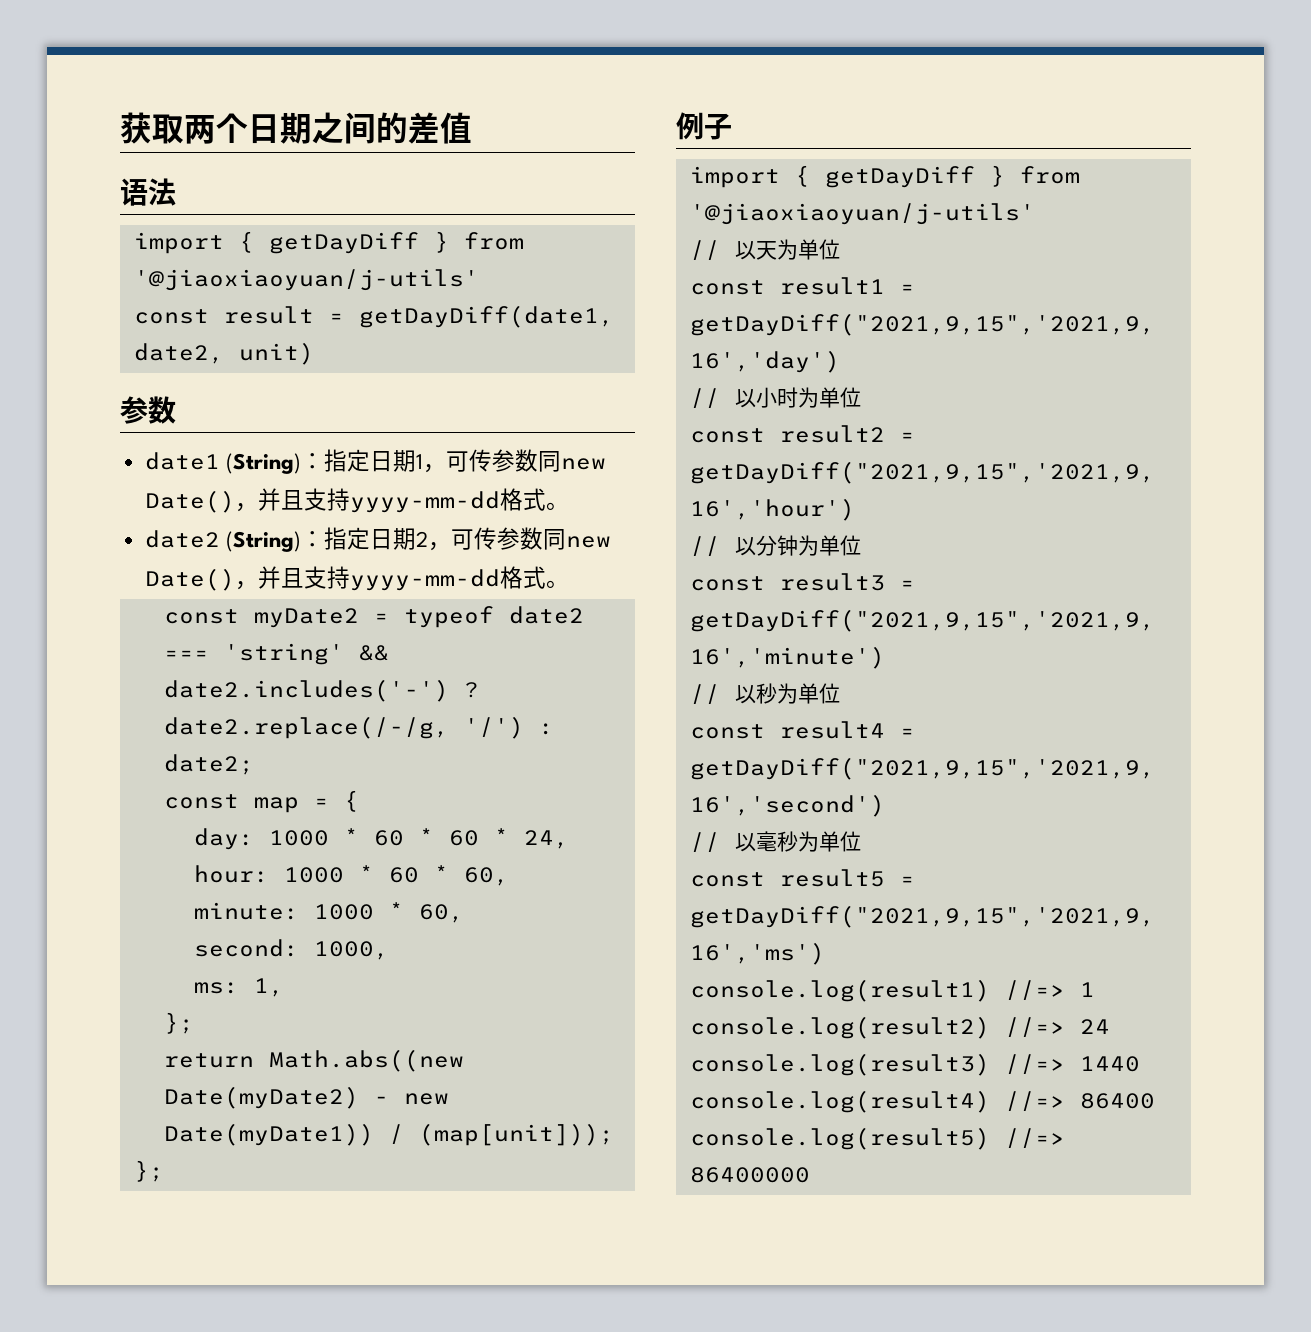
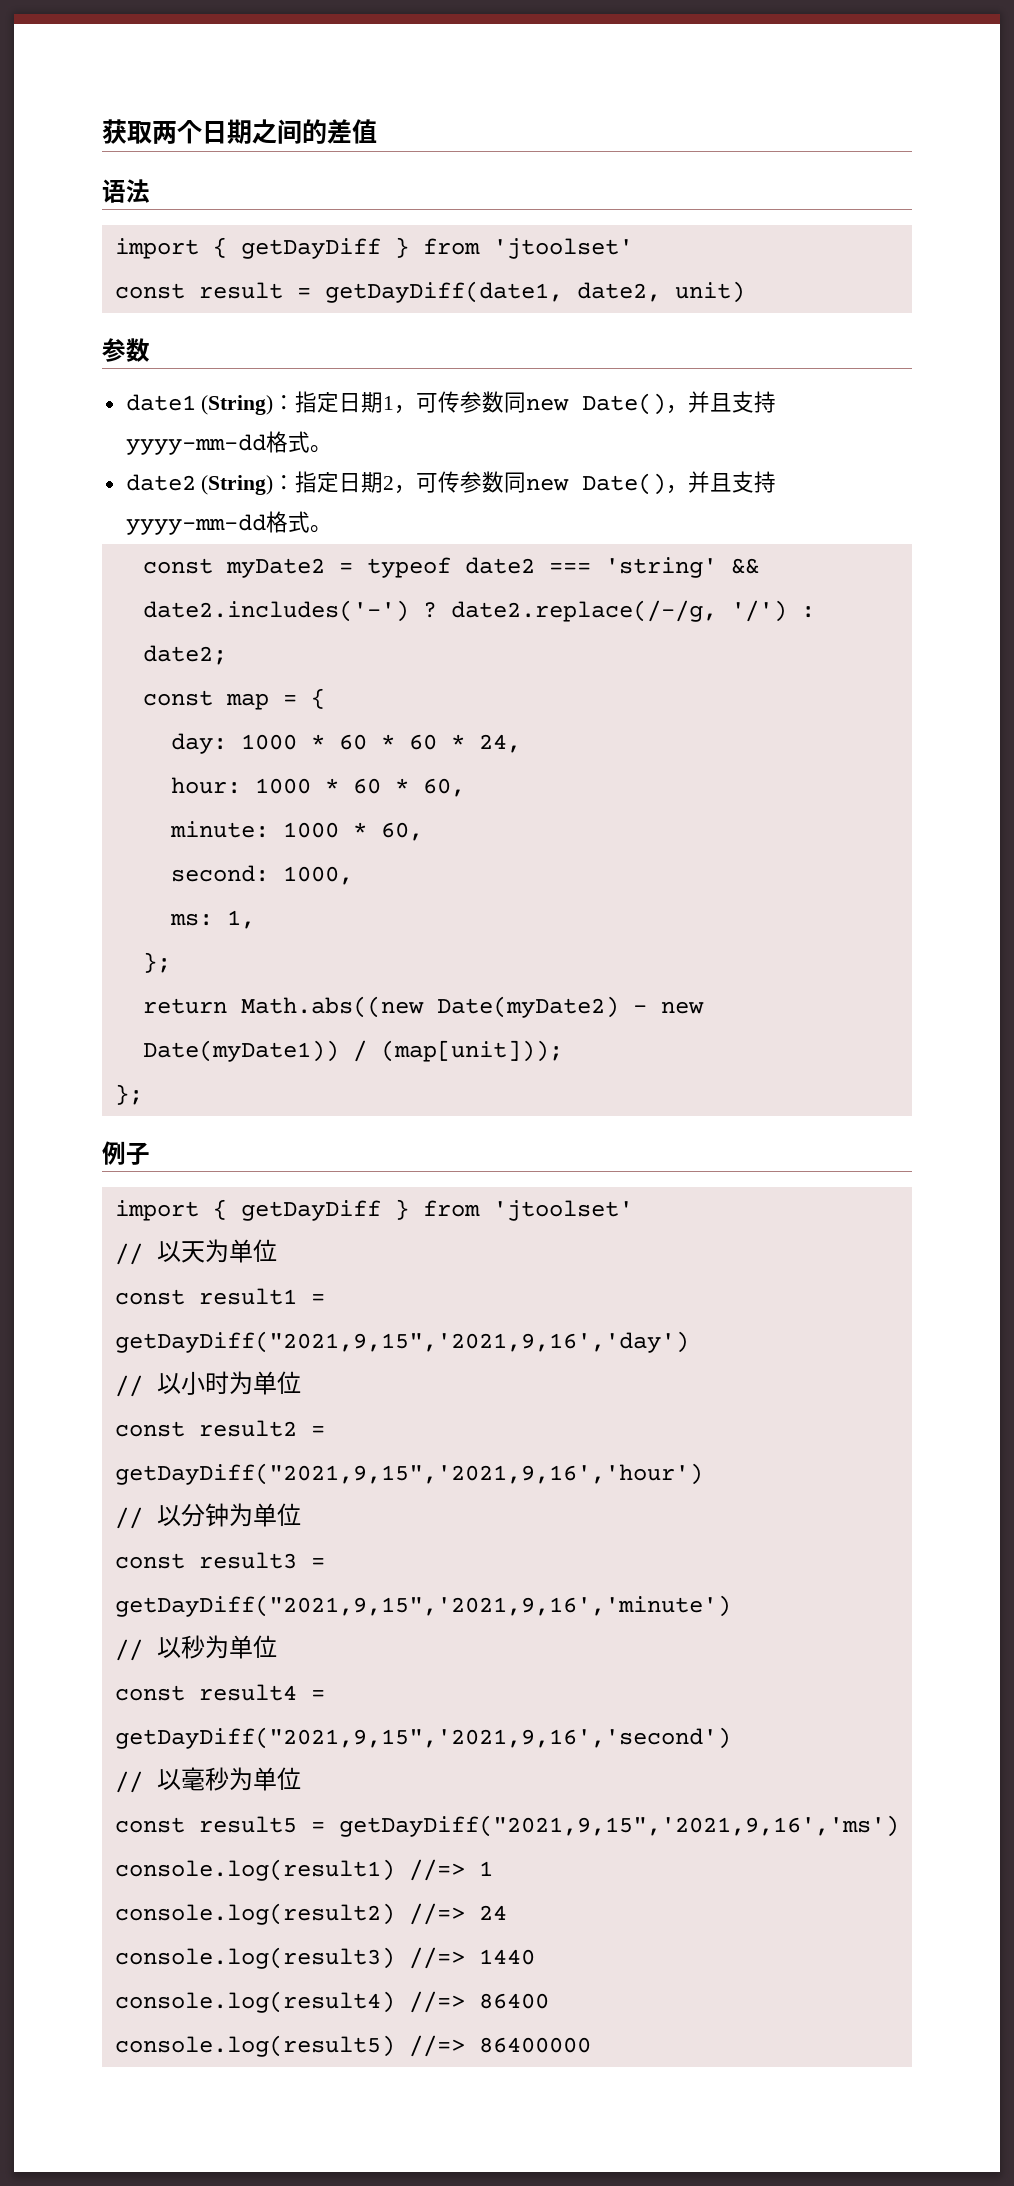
[133,269,479,291] '@jiaoxiaoyuan/j-utils' -> [492,238,633,259] 'jtoolset'
[689,203,1035,225] '@jiaoxiaoyuan/j-utils' -> [492,1200,633,1221] 'jtoolset'

